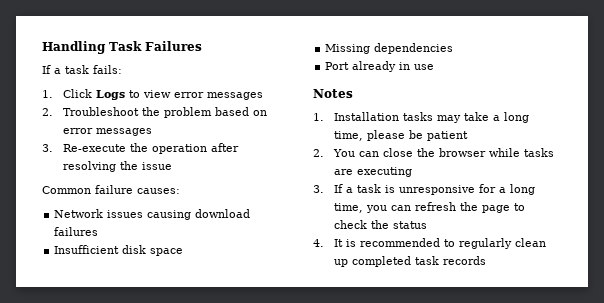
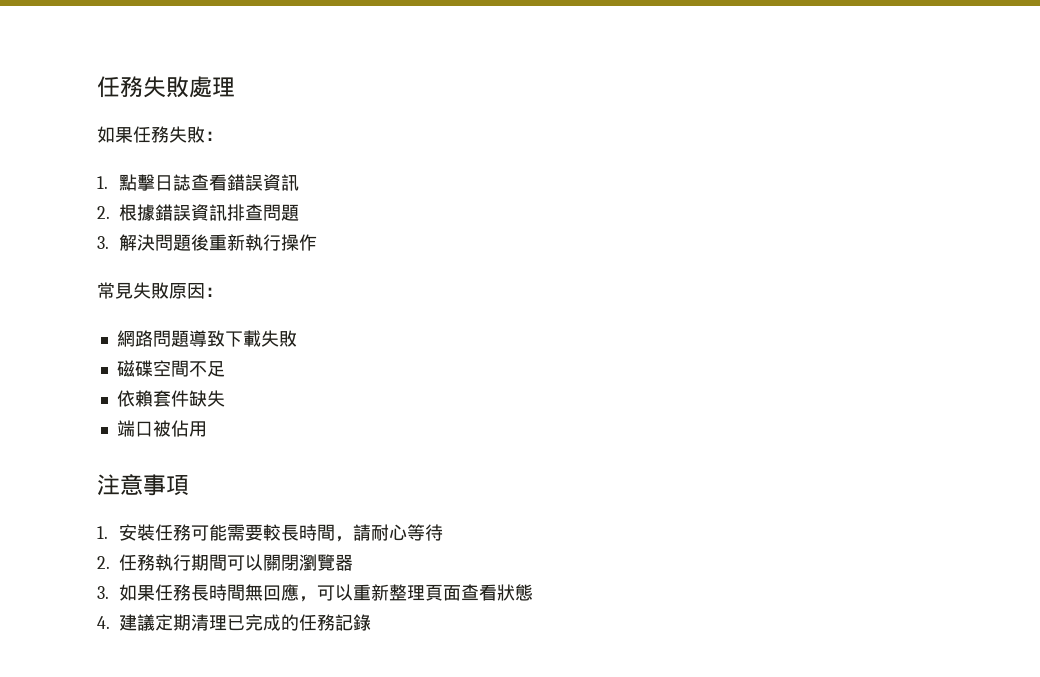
[42,41,202,54] [42,65,122,74] [42,89,264,100] [42,107,268,118] [63,128,153,136] [42,143,240,154] [63,161,173,172] [42,185,180,194] [54,209,251,220] [54,227,99,236] [54,245,184,256] [325,43,454,54] [325,61,435,72] [313,89,353,98] [313,112,530,123] [334,130,469,141] [313,148,555,157] [334,167,413,177] [313,184,536,195] [334,202,526,213] [334,220,428,229] [313,238,547,249] [334,256,487,267] Handling Task Failures // If a task fails: // 1. Click Logs to view error messages // 2. Troubleshoot the problem based on error messages // 3. Re-execute the operation after resolving the issue // Common failure causes: // Network issues causing download failures // Insufficient disk space // Missing dependencies // Port already in use // Notes // 1. Installation tasks may take a long time, please be patient // 2. You can close the browser while tasks are executing // 3. If a task is unresponsive for a long time, you can refresh the page to check the status // 4. It is recommended to regularly clean up completed task records -> [97,76,235,98] [97,126,223,143] [97,174,299,191] [97,204,299,221] [97,234,317,251] [97,282,223,299] [116,330,297,347] [116,360,225,377] [116,390,225,407] [116,420,207,437] [97,474,189,496] [97,524,443,542] [97,554,353,571] [97,584,533,602] [97,614,371,631] 任務失敗處理 // 如果任務失敗： // 1.點擊日誌查看錯誤資訊 // 2.根據錯誤資訊排查問題 // 3.解決問題後重新執行操作 // 常見失敗原因： // 網路問題導致下載失敗 // 磁碟空間不足 // 依賴套件缺失 // 端口被佔用 // 注意事項 // 1.安裝任務可能需要較長時間，請耐心等待 // 2.任務執行期間可以關閉瀏覽器 // 3.如果任務長時間無回應，可以重新整理頁面查看狀態 // 4.建議定期清理已完成的任務記錄

